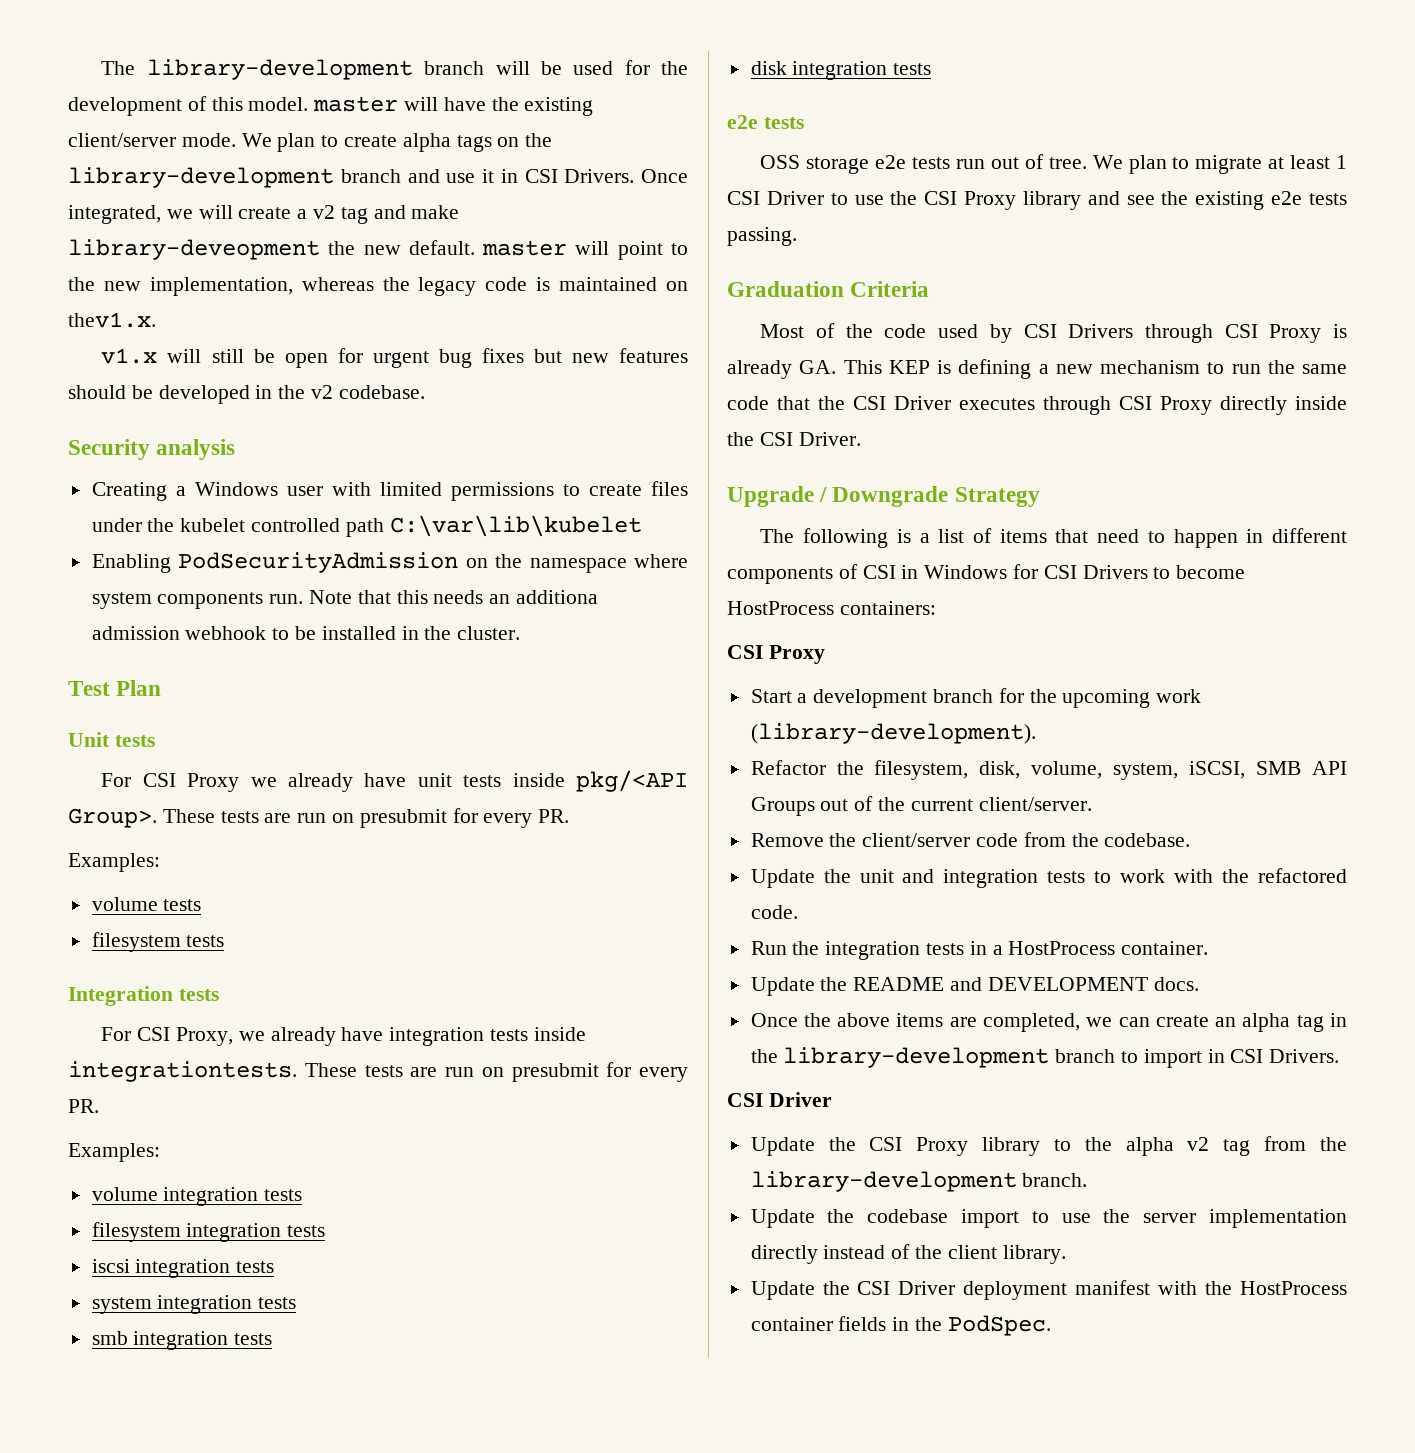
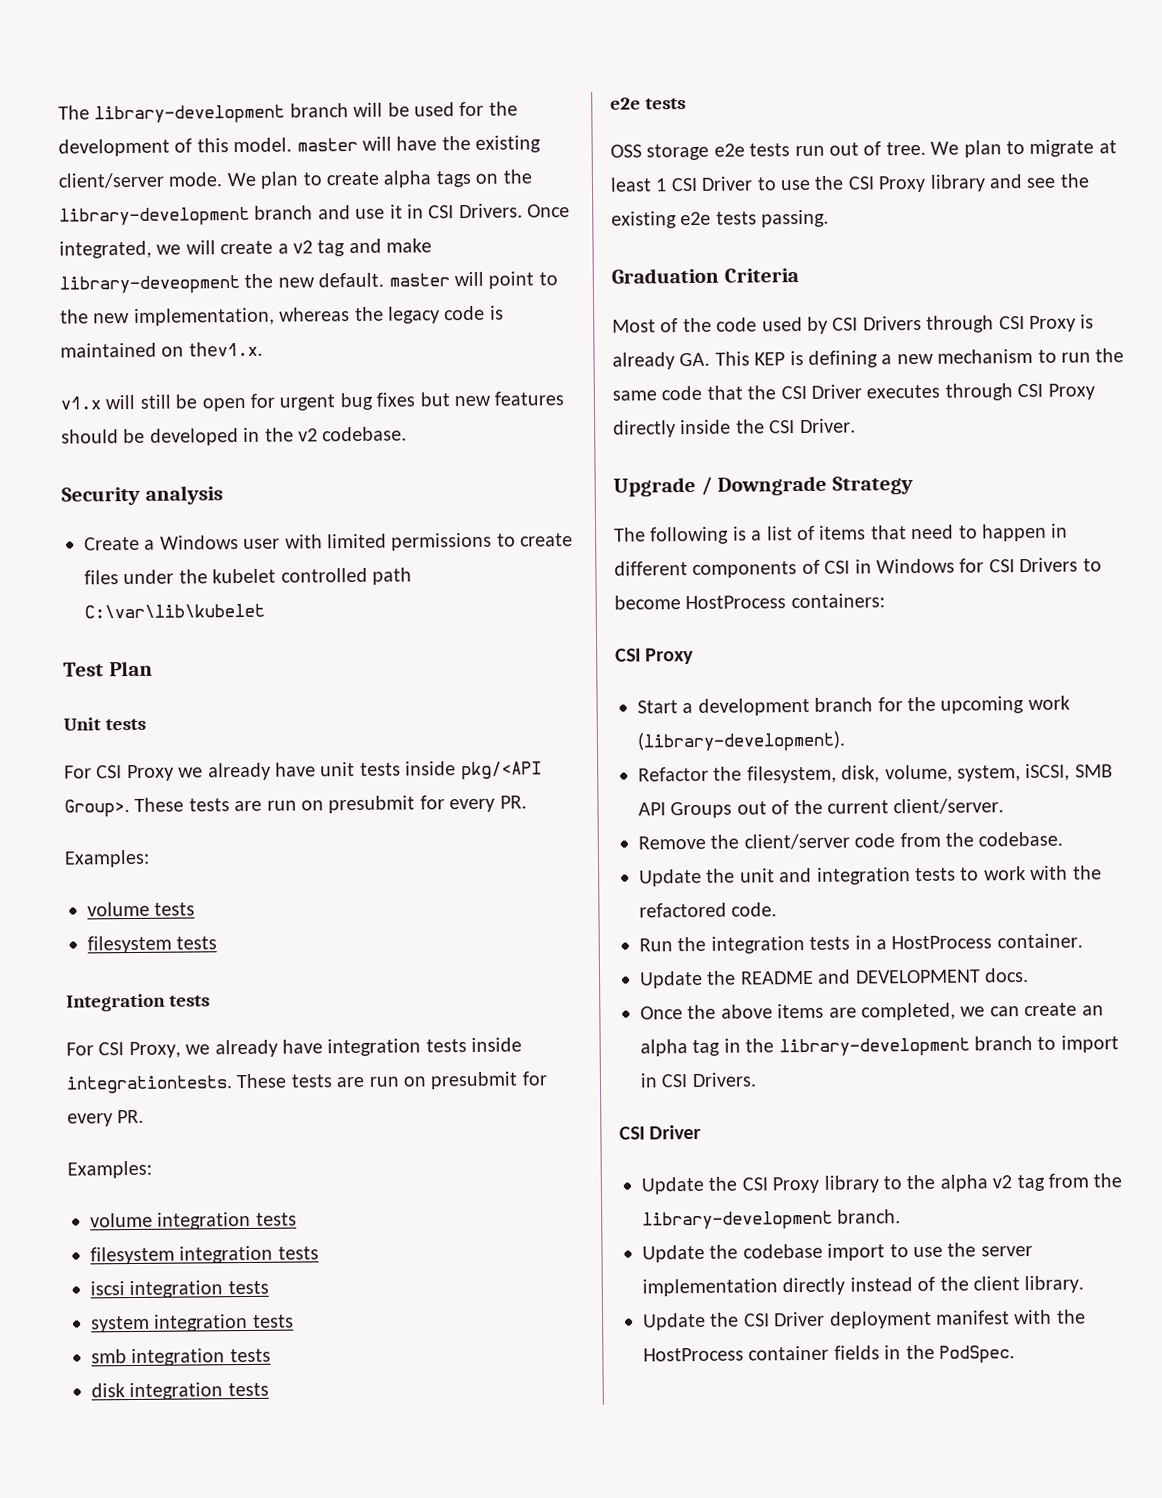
[91,482,167,501] Creating -> [84,536,140,551] Create
[91,552,689,573] [91,590,599,609] [91,626,521,640] // Enabling PodSecurityAdmission on the namespace where system components run. Note that this needs an additiona admission webhook to be installed in the cluster. -> (265, 611) none

